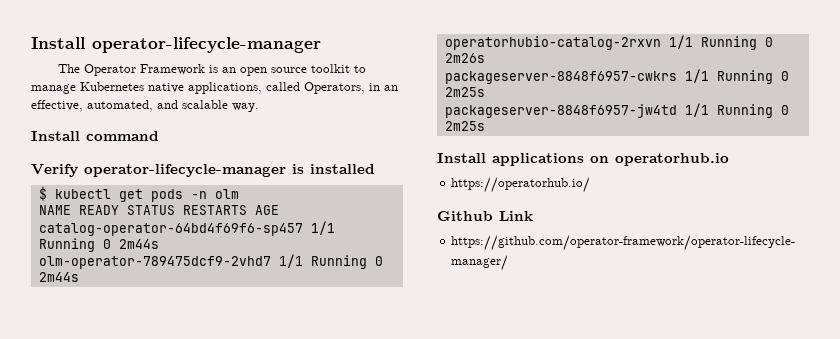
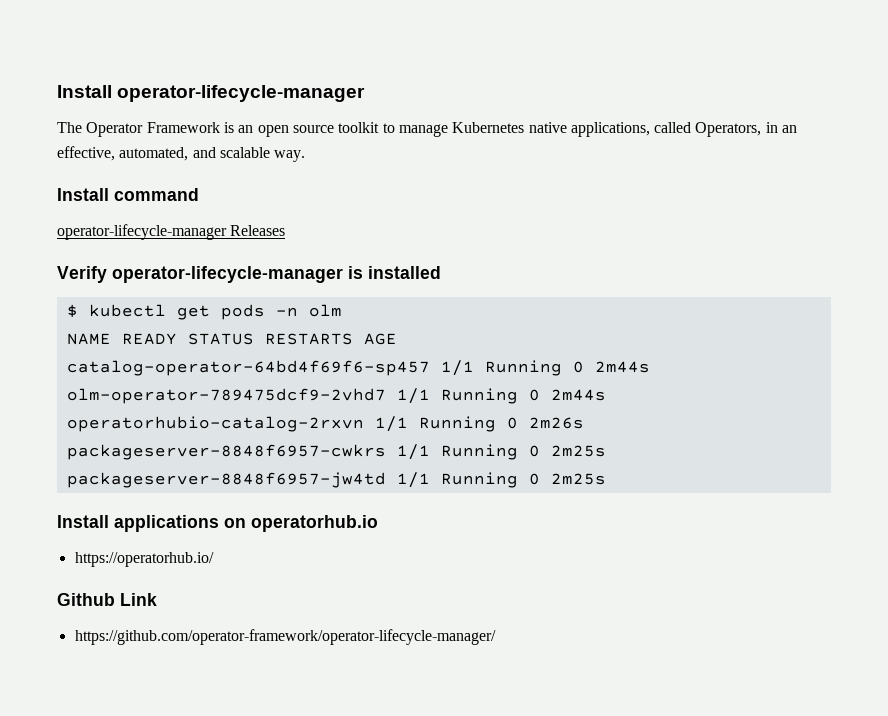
(159, 136) none -> [57,224,286,240] // operator-lifecycle-manager Releases

